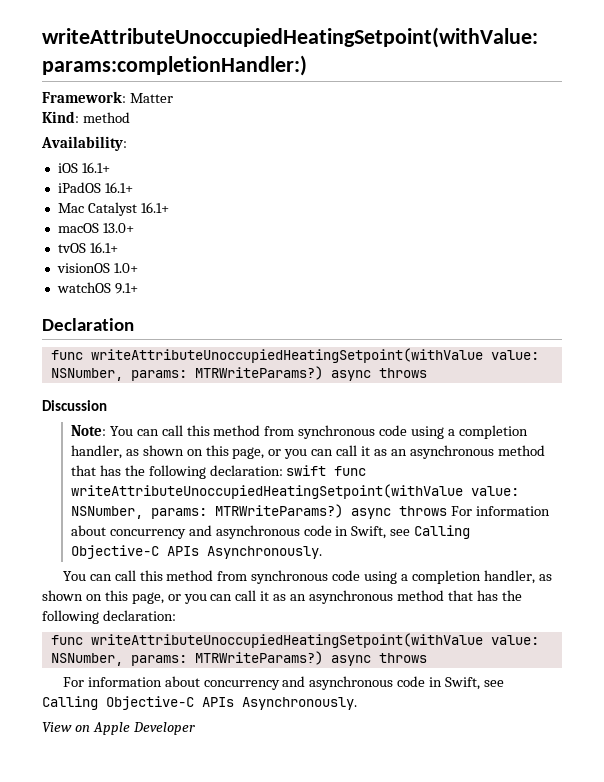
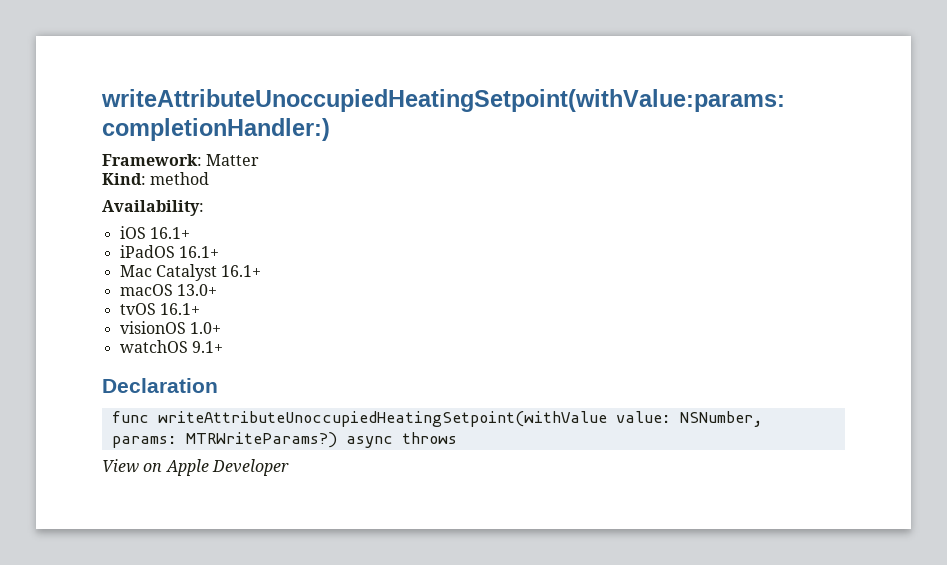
[42,400,107,411] [70,425,528,439] [70,445,545,459] [70,465,367,479] [70,484,519,499] [70,504,550,519] [70,525,471,539] [70,545,322,559] [62,570,552,584] [42,590,522,604] [42,610,176,624] [50,633,539,648] [50,651,427,666] [62,676,504,690] [42,696,357,710] // Discussion // Note: You can call this method from synchronous code using a completion handler, as shown on this page, or you can call it as an asynchronous method that has the following declaration: swift func writeAttributeUnoccupiedHeatingSetpoint(withValue value: NSNumber, params: MTRWriteParams?) async throws For information about concurrency and asynchronous code in Swift, see Calling Objective-C APIs Asynchronously. // You can call this method from synchronous code using a completion handler, as shown on this page, or you can call it as an asynchronous method that has the following declaration: // func writeAttributeUnoccupiedHeatingSetpoint(withValue value: NSNumber, params: MTRWriteParams?) async throws // For information about concurrency and asynchronous code in Swift, see Calling Objective-C APIs Asynchronously. -> (457, 438) none

